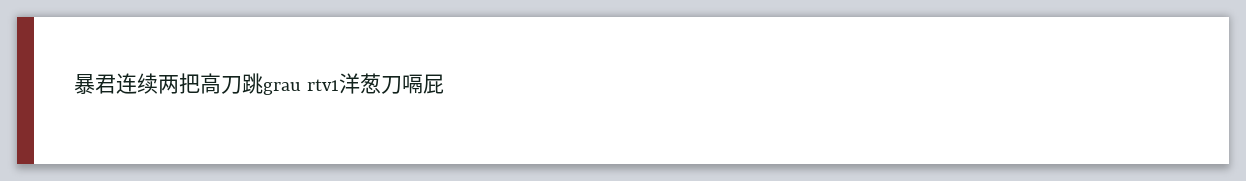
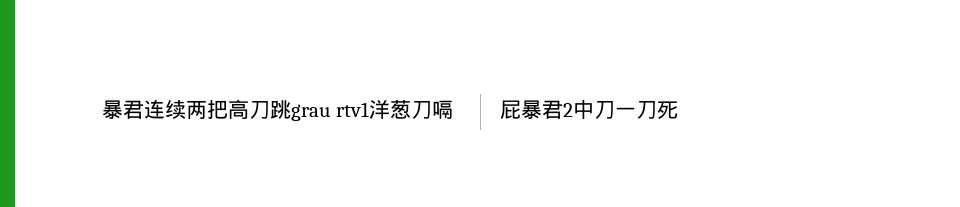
(444, 84) none -> [521,99,678,120] 暴君2中刀一刀死

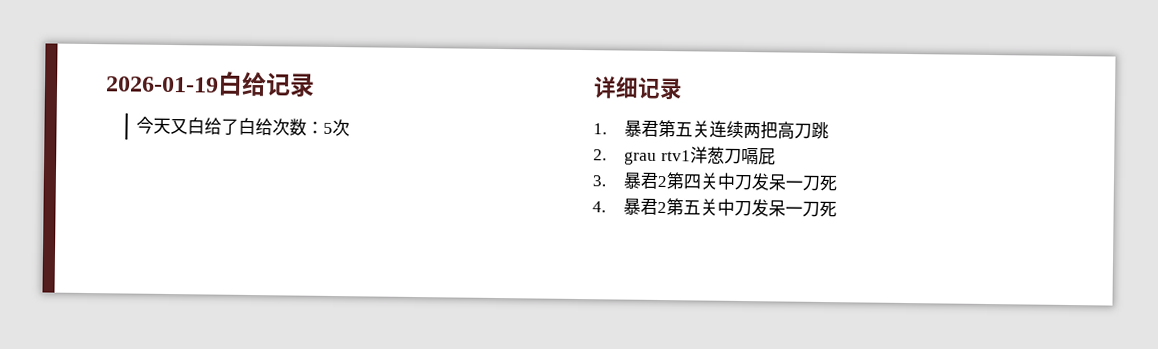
[102,100,144,119] 暴君 -> [105,71,315,98] [136,116,351,137] [593,76,683,101] [593,119,711,138] 2026-01-19白给记录 // 今天又白给了白给次数：5次 // 详细记录 // 1.暴君第五关
(291, 109) none -> [593,149,607,161] // 2.
[521,99,615,120] 暴君2中刀 -> [592,172,839,192] [592,198,787,217] // 3.暴君2第四关中刀发呆一刀死 // 4.暴君2第五关中刀发呆

